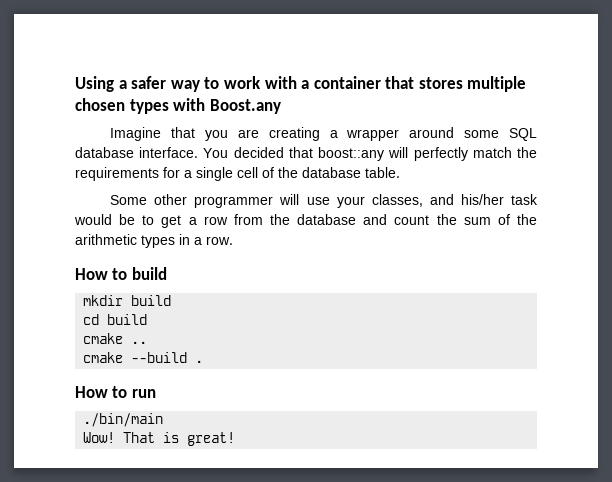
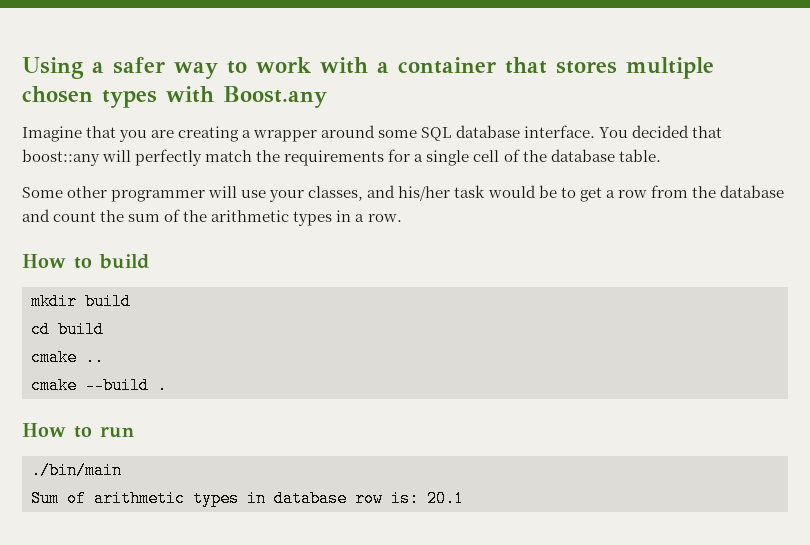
[83,432,236,446] Wow! That is great! -> [31,490,464,507] Sum of arithmetic types in database row is: 20.1

